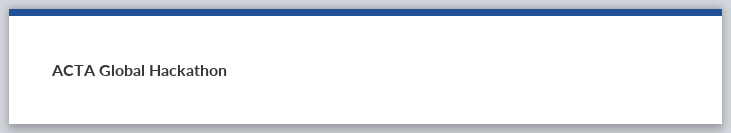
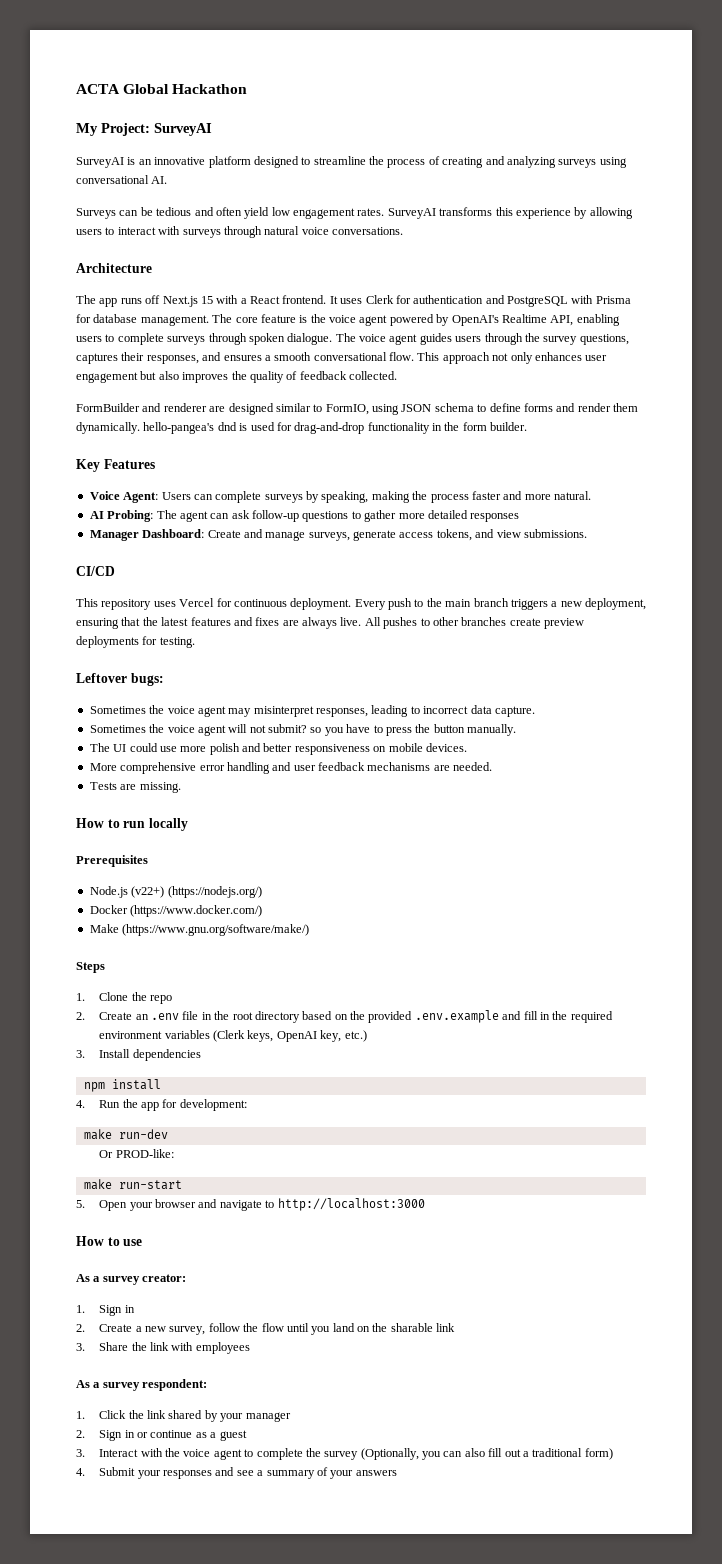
(228, 70) none -> [76,123,212,136] [76,156,627,168] [76,175,168,184] [76,207,633,219] [76,226,403,238] [76,263,152,273] [76,295,631,307] [76,314,620,326] [76,333,629,345] [76,352,608,364] [76,371,397,383] [76,403,638,415] [76,422,528,434] [76,459,155,472] [89,491,591,503] [89,510,520,522] [89,529,587,541] [76,566,115,576] [76,598,646,610] [76,617,584,629] [76,636,195,648] [76,673,164,686] [89,705,535,717] [89,724,516,736] [89,743,467,755] [89,762,493,774] [89,782,181,793] [76,818,188,831] [76,855,148,867] [89,886,262,898] [89,905,263,917] [89,924,310,936] [76,962,105,973] [76,992,173,1004] [76,1010,613,1023] [99,1030,367,1042] [76,1049,201,1061] [83,1079,161,1092] [76,1099,247,1111] [83,1129,168,1140] [99,1149,174,1158] [83,1179,182,1190] [76,1198,425,1211] [76,1236,143,1246] [76,1274,187,1285] [76,1305,135,1316] [76,1323,456,1335] [76,1342,250,1354] [76,1379,208,1391] [76,1410,291,1422] [76,1430,247,1441] [76,1448,613,1460] [76,1467,397,1479] // My Project: SurveyAI // SurveyAI is an innovative platform designed to streamline the process of creating and analyzing surveys using conversational AI. // Surveys can be tedious and often yield low engagement rates. SurveyAI transforms this experience by allowing users to interact with surveys through natural voice conversations. // Architecture // The app runs off Next.js 15 with a React frontend. It uses Clerk for authentication and PostgreSQL with Prisma for database management. The core feature is the voice agent powered by OpenAI's Realtime API, enabling users to complete surveys through spoken dialogue. The voice agent guides users through the survey questions, captures their responses, and ensures a smooth conversational flow. This approach not only enhances user engagement but also improves the quality of feedback collected. // FormBuilder and renderer are designed similar to FormIO, using JSON schema to define forms and render them dynamically. hello-pangea's dnd is used for drag-and-drop functionality in the form builder. // Key Features // Voice Agent: Users can complete surveys by speaking, making the process faster and more natural. // AI Probing: The agent can ask follow-up questions to gather more detailed responses // Manager Dashboard: Create and manage surveys, generate access tokens, and view submissions. // CI/CD // This repository uses Vercel for continuous deployment. Every push to the main branch triggers a new deployment, ensuring that the latest features and fixes are always live. All pushes to other branches create preview deployments for testing. // Leftover bugs: // Sometimes the voice agent may misinterpret responses, leading to incorrect data capture. // Sometimes the voice agent will not submit? so you have to press the button manually. // The UI could use more polish and better responsiveness on mobile devices. // More comprehensive error handling and user feedback mechanisms are needed. // Tests are missing. // How to run locally // Prerequisites // Node.js (v22+) (https://nodejs.org/) // Docker (https://www.docker.com/) // Make (https://www.gnu.org/software/make/) // Steps // 1. Clone the repo // 2. Create an .env file in the root directory based on the provided .env.example and fill in the required environment variables (Clerk keys, OpenAI key, etc.) // 3. Install dependencies // npm install // 4. Run the app for development: // make run-dev // Or PROD-like: // make run-start // 5. Open your browser and navigate to http://localhost:3000 // How to use // As a survey creator: // 1. Sign in // 2. Create a new survey, follow the flow until you land on the sharable link // 3. Share the link with employees // As a survey respondent: // 1. Click the link shared by your manager // 2. Sign in or continue as a guest // 3. Interact with the voice agent to complete the survey (Optionally, you can also fill out a traditional form) // 4. Submit your responses and see a summary of your answers

